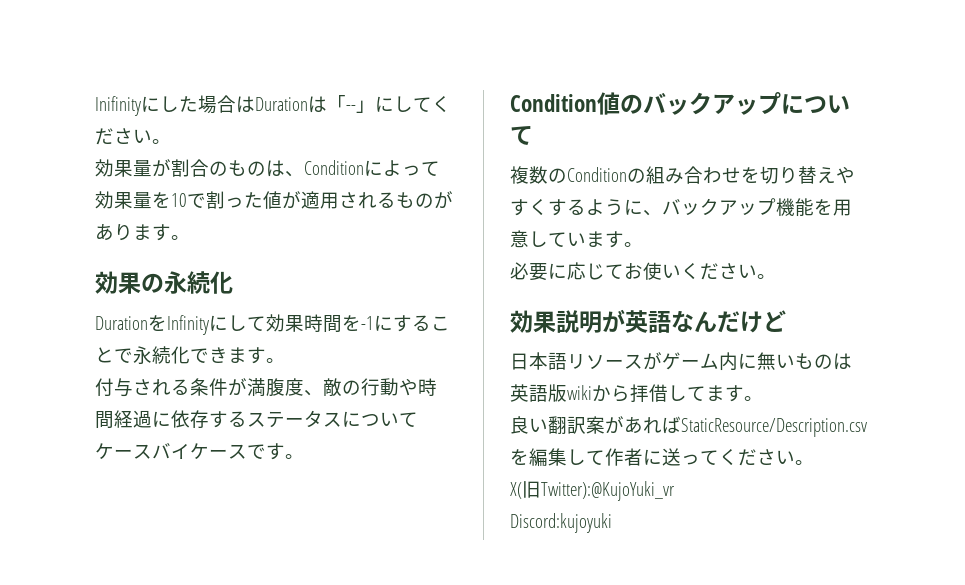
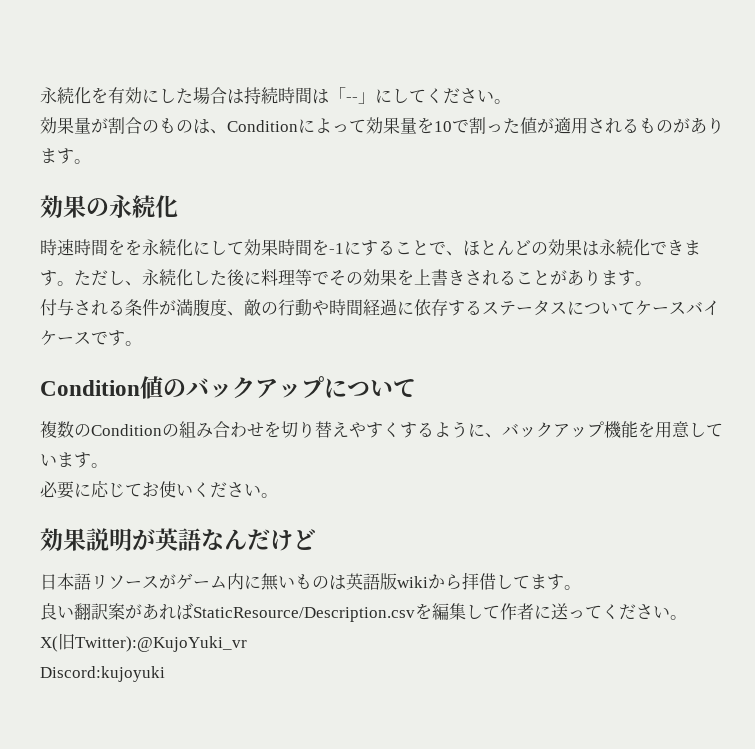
[95,96,141,116] Inifinity -> [40,87,142,104] 永続化を有効
[255,97,308,111] Duration -> [244,87,312,104] 持続時間
[95,315,209,335] DurationをInfinity -> [40,239,193,256] 時速時間をを永続化
(133, 355) none -> [446,239,599,256] 、ほとんどの効果は
(285, 360) none -> [74,269,652,286] ただし、永続化した後に料理等でその効果を上書きされることがあります。

